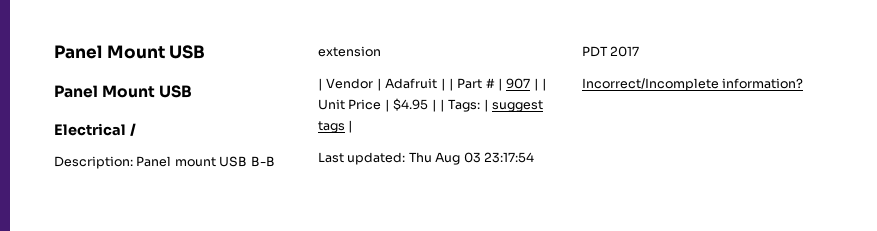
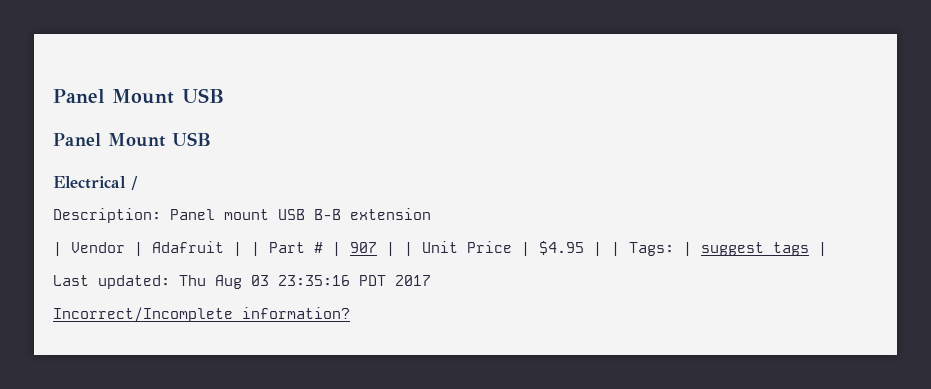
[483,152,534,163] 23:17:54 -> [278,275,350,286] 23:35:16

